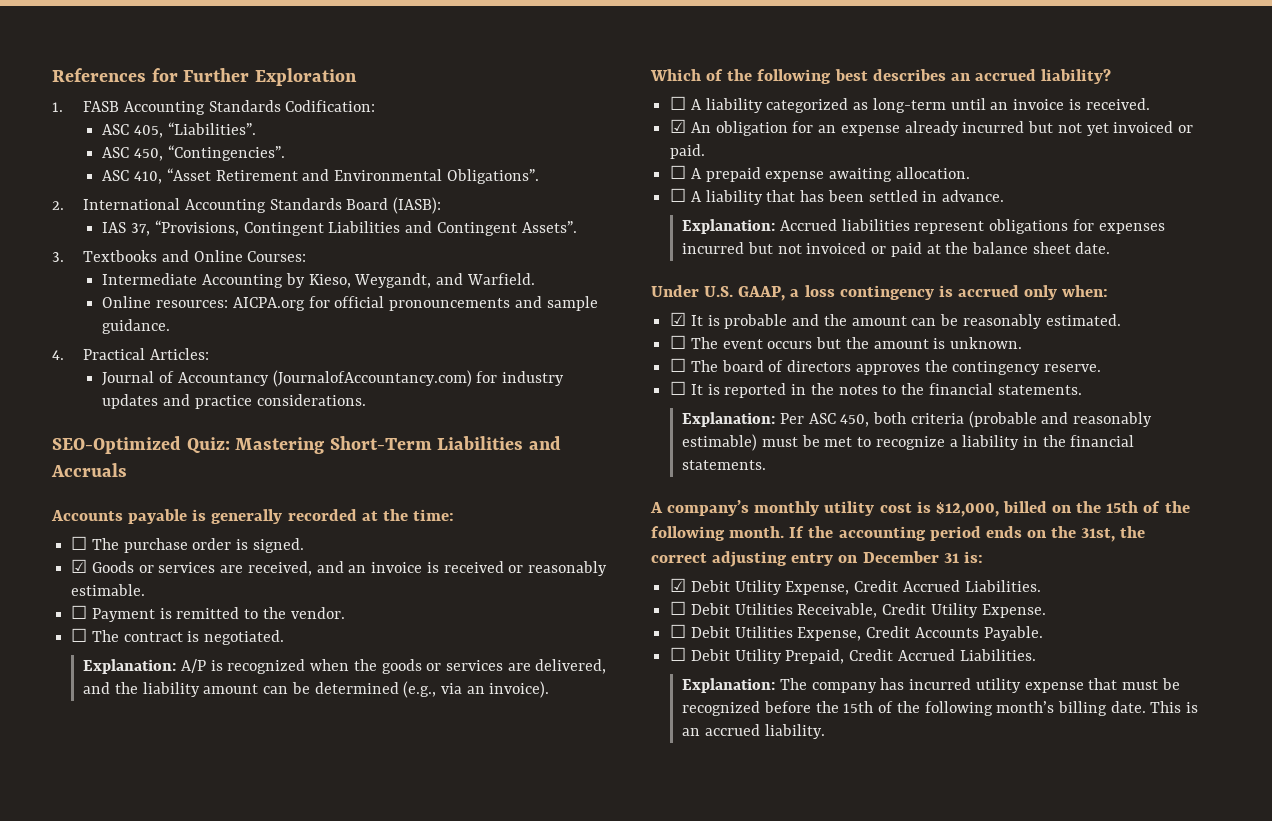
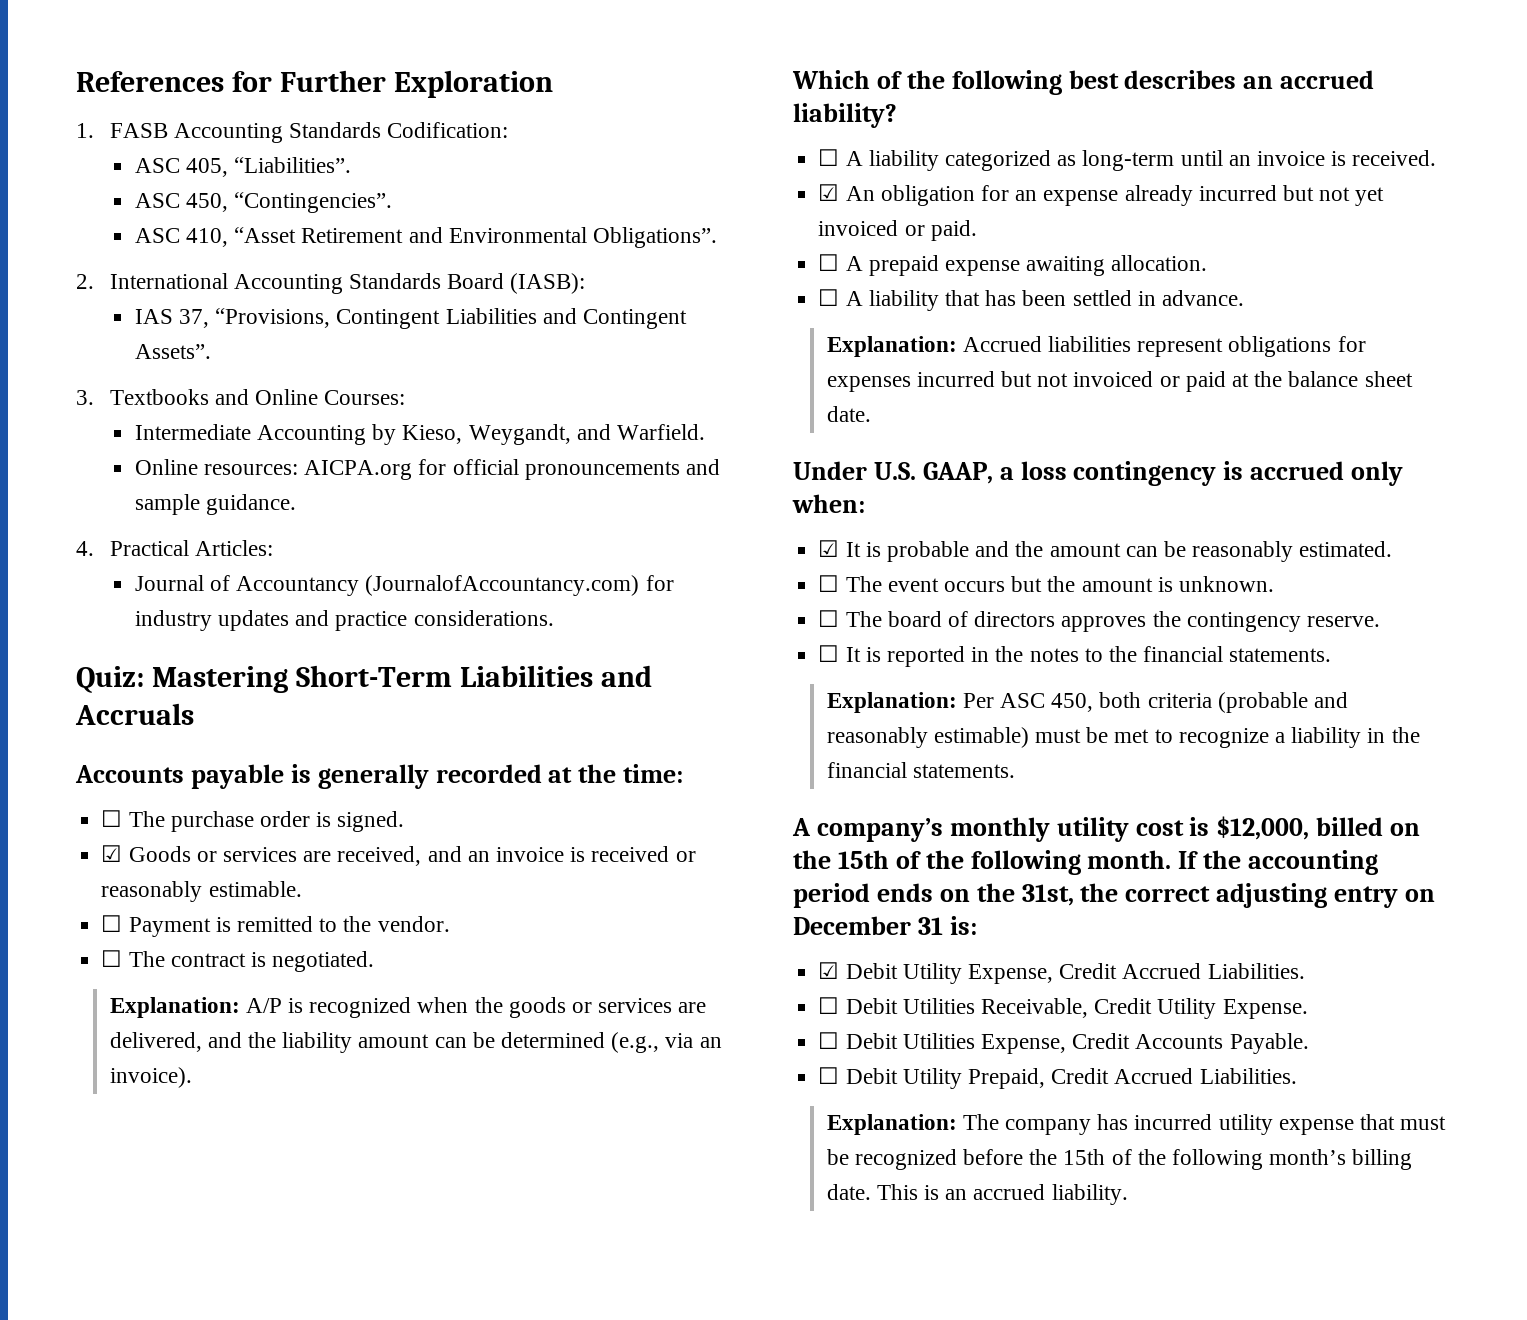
[52,436,181,454] SEO-Optimized -> (554, 618) none

